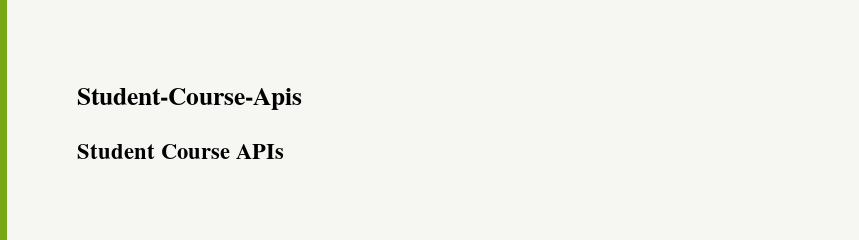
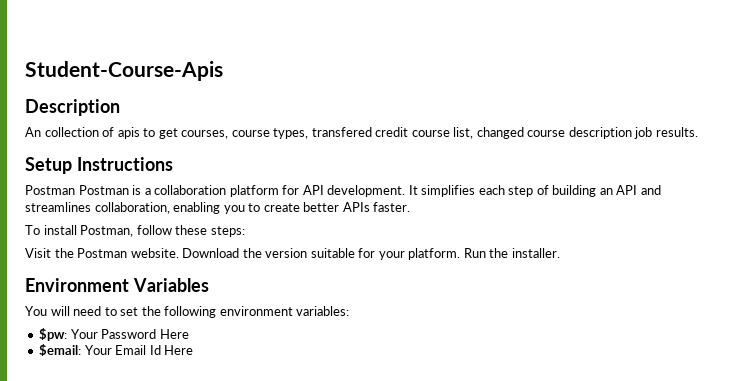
[77,144,285,159] Student Course APIs -> [25,99,120,116] [25,127,698,139] [25,157,173,174] [25,185,661,197] [25,202,411,214] [25,225,245,237] [25,248,560,260] [25,278,209,292] [25,306,350,318] [39,328,189,341] [39,344,194,356] Description // An collection of apis to get courses, course types, transfered credit course list, changed course description job results. // Setup Instructions // Postman Postman is a collaboration platform for API development. It simplifies each step of building an API and streamlines collaboration, enabling you to create better APIs faster. // To install Postman, follow these steps: // Visit the Postman website. Download the version suitable for your platform. Run the installer. // Environment Variables // You will need to set the following environment variables: // $pw: Your Password Here // $email: Your Email Id Here

